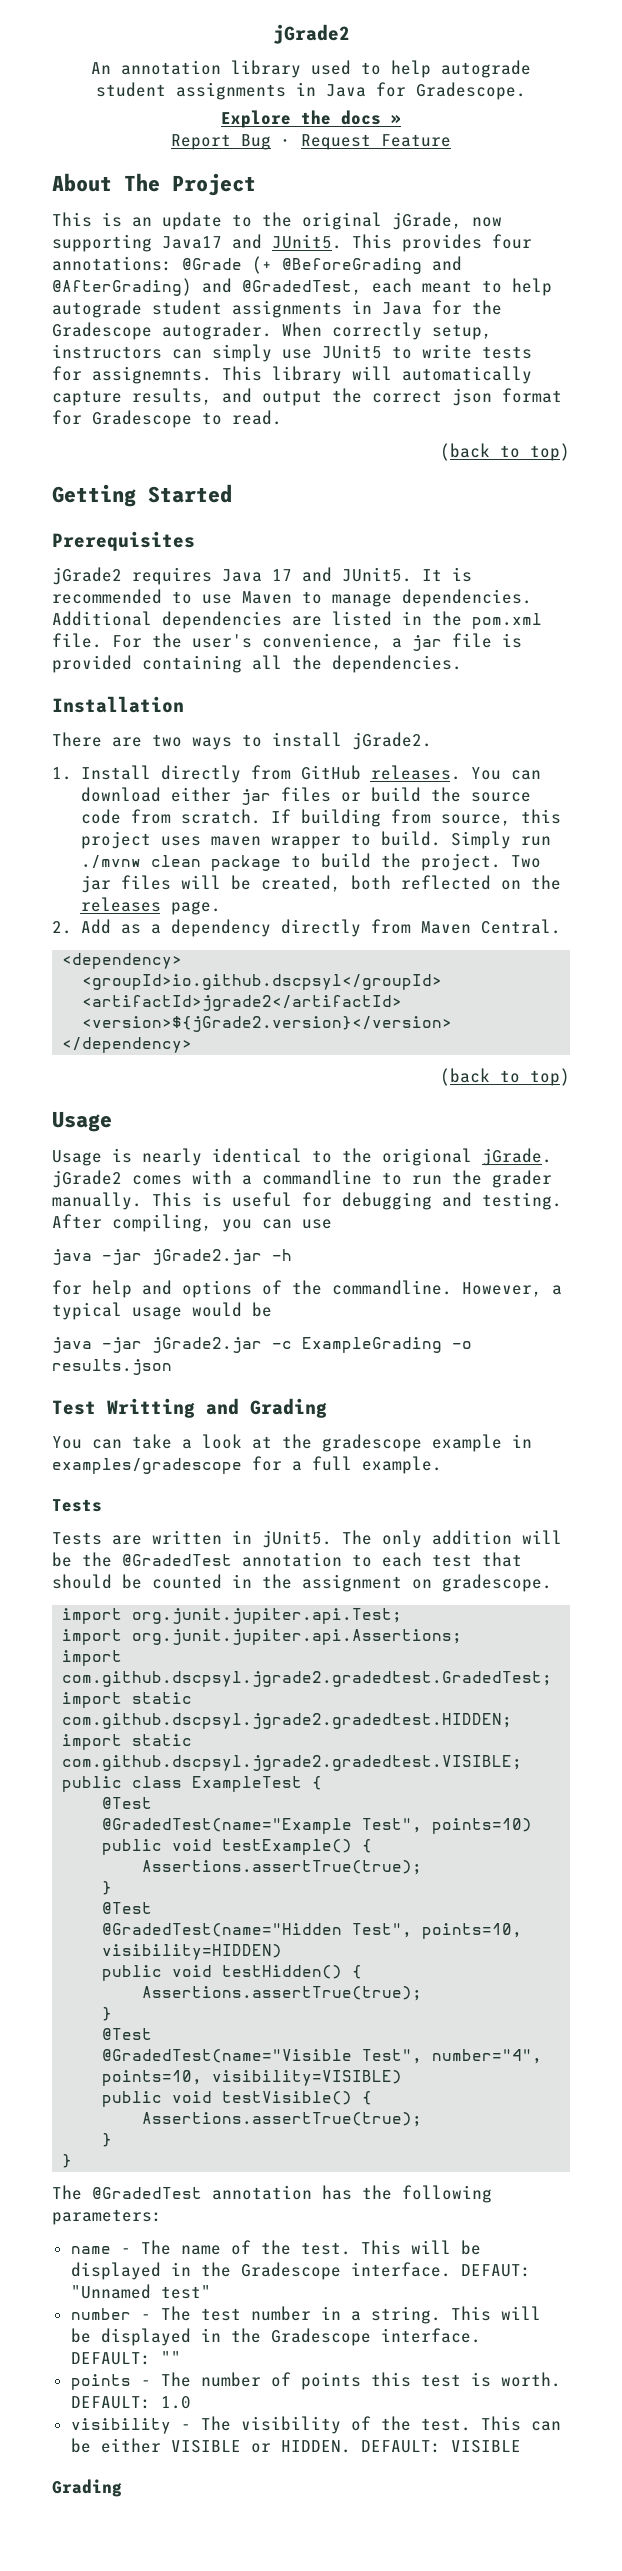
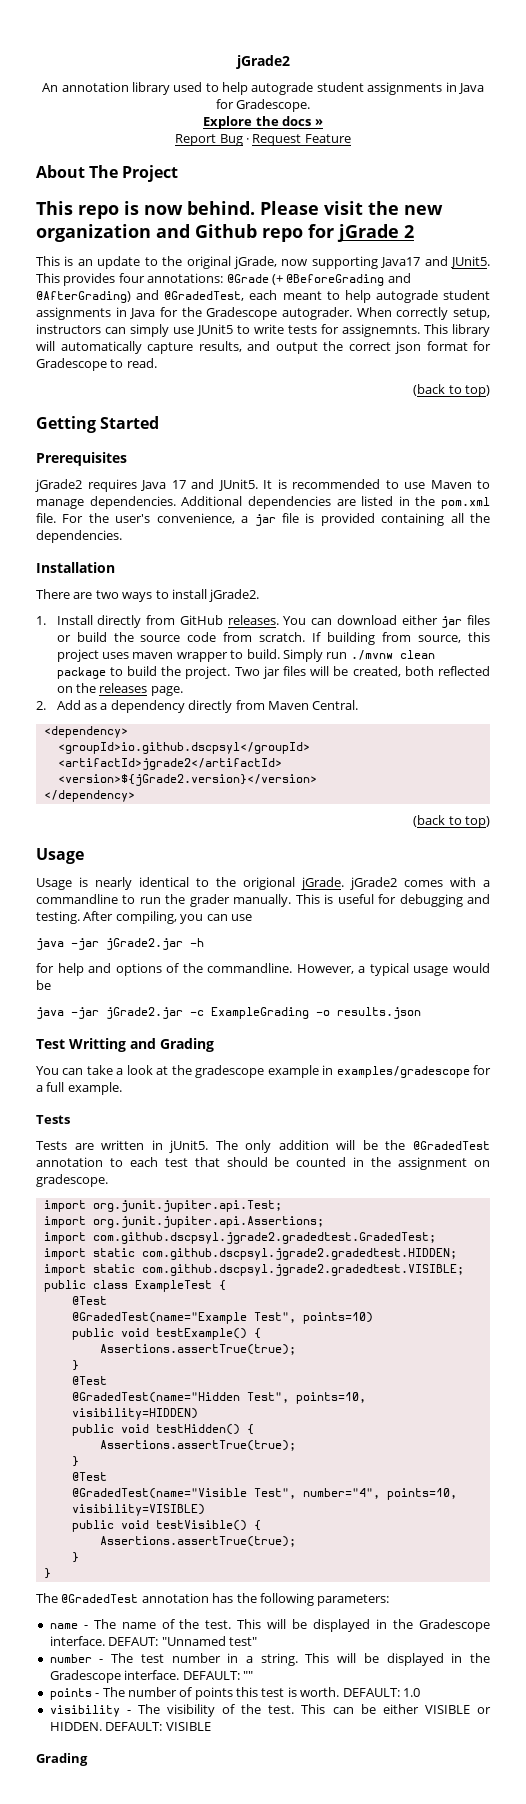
(256, 184) none -> [36,201,443,219] [36,224,414,242] // This repo is now behind. Please visit the new organization and Github repo for jGrade 2

